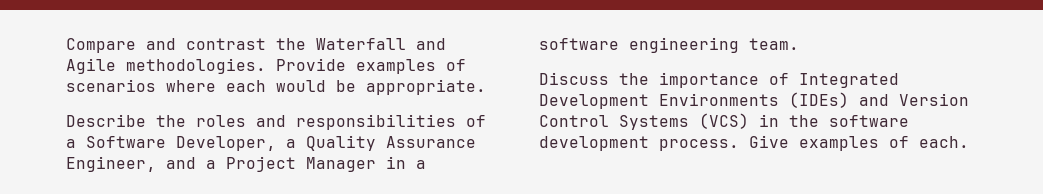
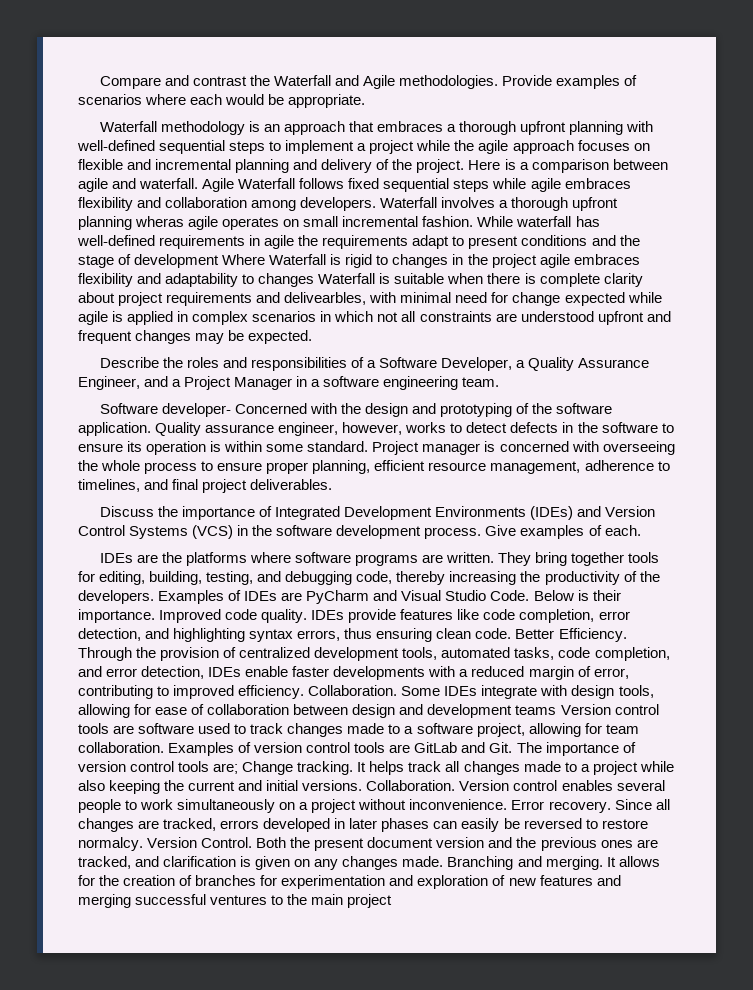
(486, 87) none -> [99,121,654,135] [77,140,650,154] [78,159,668,173] [78,178,631,192] [78,197,619,211] [78,216,600,230] [77,235,640,249] [78,254,640,268] [78,273,643,287] [78,292,662,306] [78,311,671,325] [78,330,313,344] // Waterfall methodology is an approach that embraces a thorough upfront planning with well-defined sequential steps to implement a project while the agile approach focuses on flexible and incremental planning and delivery of the project. Here is a comparison between agile and waterfall. Agile Waterfall follows fixed sequential steps while agile embraces flexibility and collaboration among developers. Waterfall involves a thorough upfront planning wheras agile operates on small incremental fashion. While waterfall has well-defined requirements in agile the requirements adapt to present conditions and the stage of development Where Waterfall is rigid to changes in the project agile embraces flexibility and adaptability to changes Waterfall is suitable when there is complete clarity about project requirements and delivearbles, with minimal need for change expected while agile is applied in complex scenarios in which not all constraints are understood upfront and frequent changes may be expected.
(799, 44) none -> [99,403,613,417] [78,422,674,436] [78,441,675,455] [78,460,670,474] [78,479,333,493] // Software developer- Concerned with the design and prototyping of the software application. Quality assurance engineer, however, works to detect defects in the software to ensure its operation is within some standard. Project manager is concerned with overseeing the whole process to ensure proper planning, efficient resource management, adherence to timelines, and final project deliverables.
(969, 142) none -> [99,552,660,566] [78,571,660,585] [78,590,621,604] [78,609,630,623] [78,628,627,642] [78,647,670,661] [78,666,629,680] [78,685,654,699] [78,704,659,718] [78,723,639,737] [78,742,636,756] [78,761,674,775] [78,780,665,794] [78,799,670,813] [78,818,648,832] [78,837,658,851] [78,856,660,870] [78,875,621,889] [78,894,393,908] // IDEs are the platforms where software programs are written. They bring together tools for editing, building, testing, and debugging code, thereby increasing the productivity of the developers. Examples of IDEs are PyCharm and Visual Studio Code. Below is their importance. Improved code quality. IDEs provide features like code completion, error detection, and highlighting syntax errors, thus ensuring clean code. Better Efficiency. Through the provision of centralized development tools, automated tasks, code completion, and error detection, IDEs enable faster developments with a reduced margin of error, contributing to improved efficiency. Collaboration. Some IDEs integrate with design tools, allowing for ease of collaboration between design and development teams Version control tools are software used to track changes made to a software project, allowing for team collaboration. Examples of version control tools are GitLab and Git. The importance of version control tools are; Change tracking. It helps track all changes made to a project while also keeping the current and initial versions. Collaboration. Version control enables several people to work simultaneously on a project without inconvenience. Error recovery. Since all changes are tracked, errors developed in later phases can easily be reversed to restore normalcy. Version Control. Both the present document version and the previous ones are tracked, and clarification is given on any changes made. Branching and merging. It allows for the creation of branches for experimentation and exploration of new features and merging successful ventures to the main project

